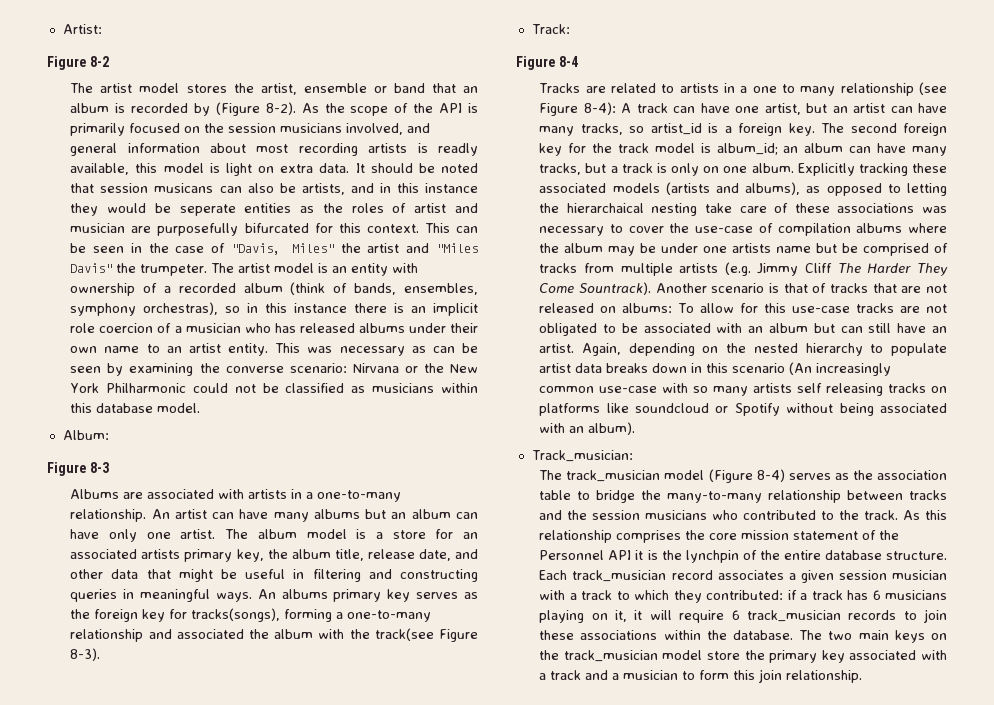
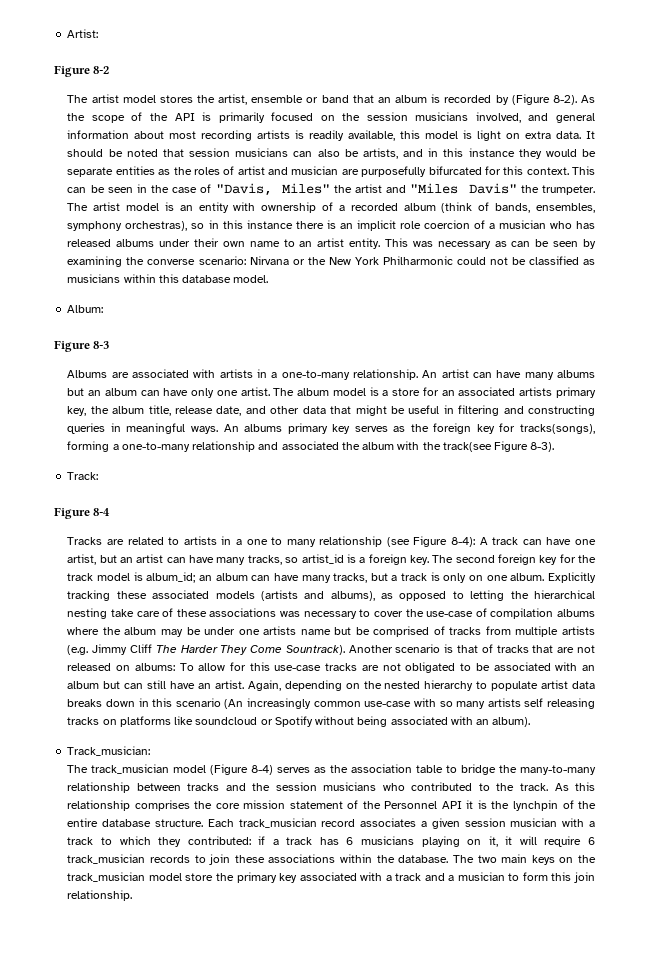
[438,143,479,156] readly -> [309,130,345,141] readily
[154,183,214,193] musicans -> [235,148,289,157] musicians
[179,204,236,216] seperate -> [67,167,114,177] separate
[566,203,644,213] hierarchaical -> [534,590,595,599] hierarchical

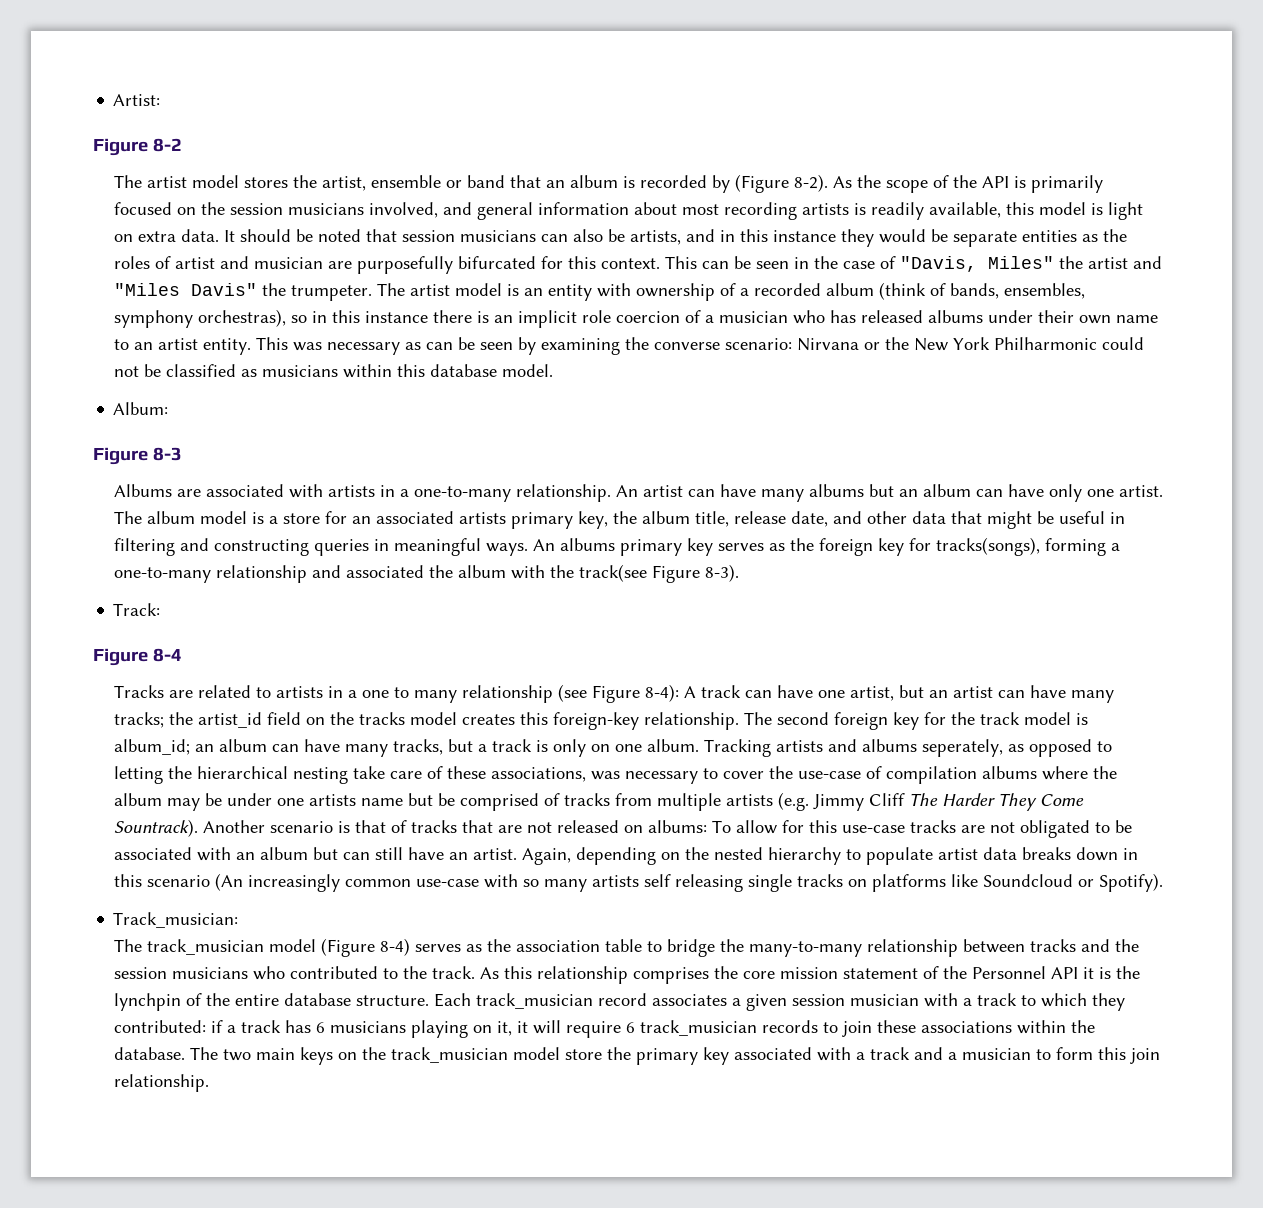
[247,554,429,565] tracks, so artist_id is a foreign key. -> [114,712,740,730] tracks; the artist_id field on the tracks model creates this foreign-key relationship.
[548,572,596,583] [67,590,375,601] Explicitly tracking these associated models (artists and albums), -> [704,739,1004,757] Tracking artists and albums seperately,
[209,608,277,617] associations -> [491,767,587,782] associations,
(595, 703) none -> [748,874,793,892] single
[195,716,531,727] soundcloud or Spotify without being associated with an album). -> [983,873,1164,892] Soundcloud or Spotify).

